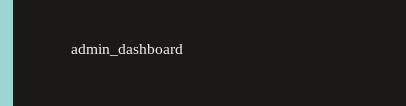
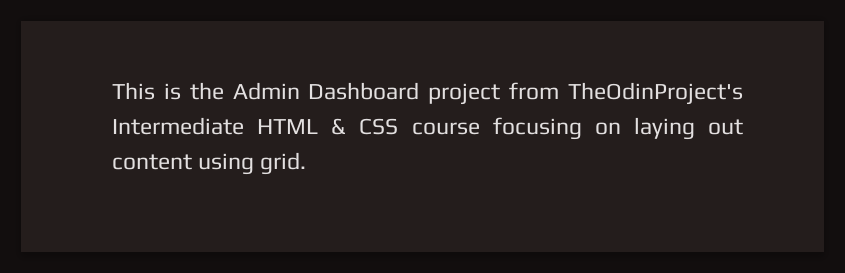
[71,44,183,56] admin_dashboard -> [112,82,743,105] [112,117,743,140] [112,152,307,175] This is the Admin Dashboard project from TheOdinProject's Intermediate HTML & CSS course focusing on laying out content using grid.

